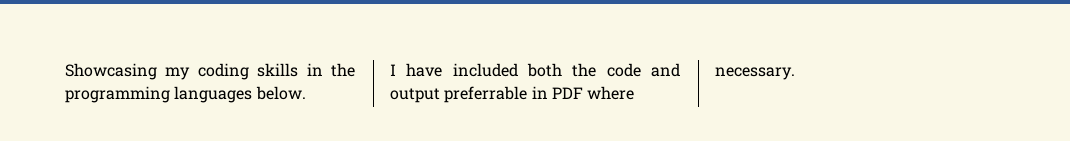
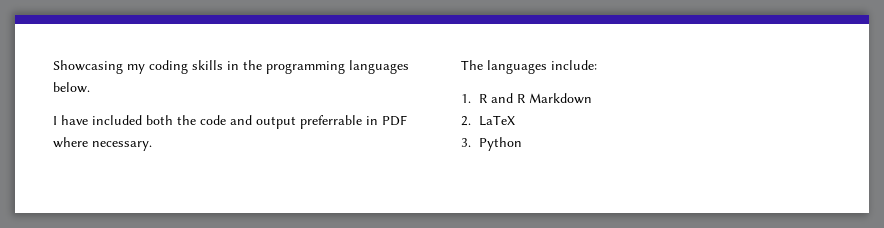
(795, 73) none -> [461,60,597,74] [461,93,593,104] [461,115,516,126] [461,137,523,151] // The languages include: // 1. R and R Markdown // 2. LaTeX // 3. Python

